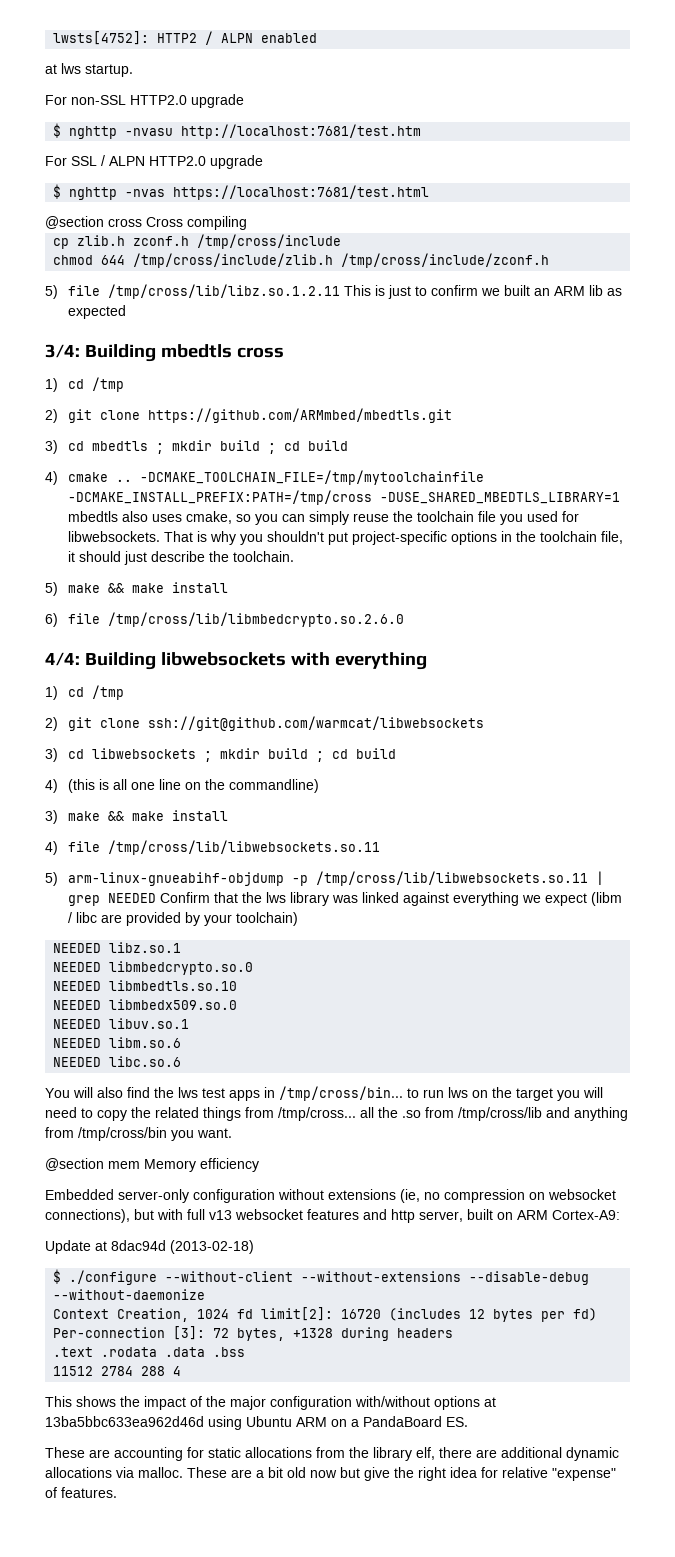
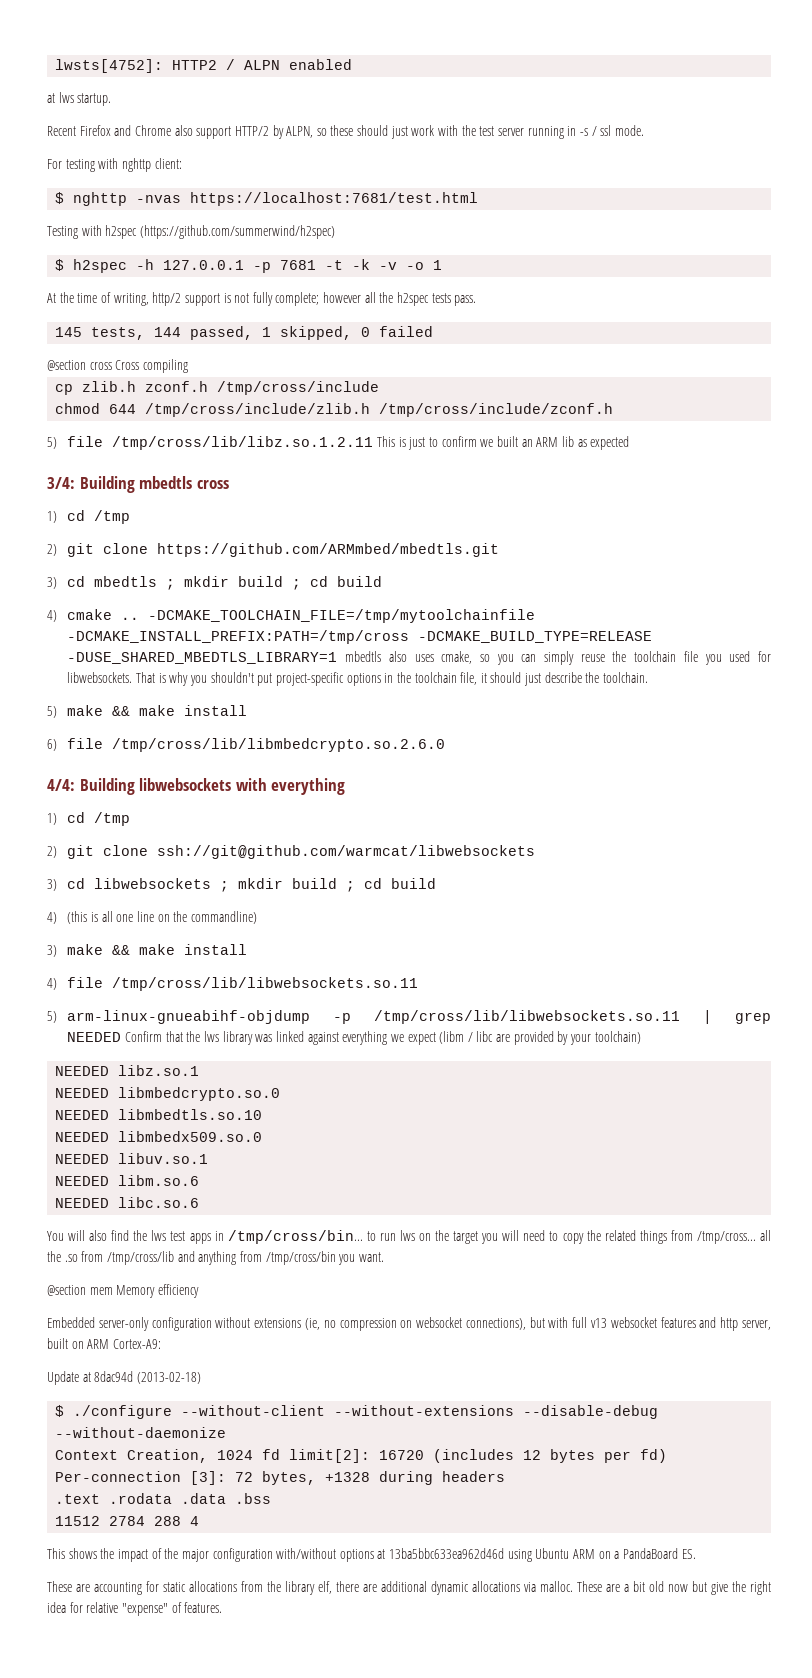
[45,94,244,108] [53,123,422,139] [45,155,263,169] [53,184,430,200] For non-SSL HTTP2.0 upgrade // $ nghttp -nvasu http://localhost:7681/test.htm // For SSL / ALPN HTTP2.0 upgrade // $ nghttp -nvas https://localhost:7681/test.html -> [47,125,644,139] [47,158,182,172] [55,192,479,206] [47,225,335,239] [55,259,443,273] [47,292,477,306] [55,326,434,340] Recent Firefox and Chrome also support HTTP/2 by ALPN, so these should just work with the test server running in -s / ssl mode. // For testing with nghttp client: // $ nghttp -nvas https://localhost:7681/test.html // Testing with h2spec (https://github.com/summerwind/h2spec) // $ h2spec -h 127.0.0.1 -p 7681 -t -k -v -o 1 // At the time of writing, http/2 support is not fully complete; however all the h2spec tests pass. // 145 tests, 144 passed, 1 skipped, 0 failed
(373, 497) none -> [418,631,653,643] -DCMAKE_BUILD_TYPE=RELEASE

